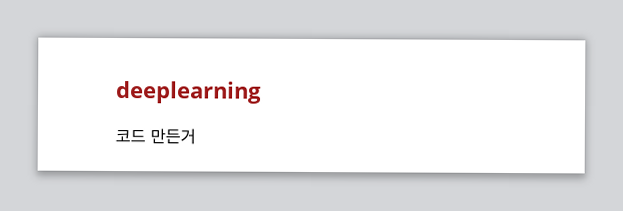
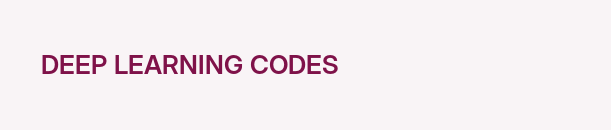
[116,81,262,104] [115,128,196,145] deeplearning // 코드 만든거 -> [41,55,340,74] DEEP LEARNING CODES

